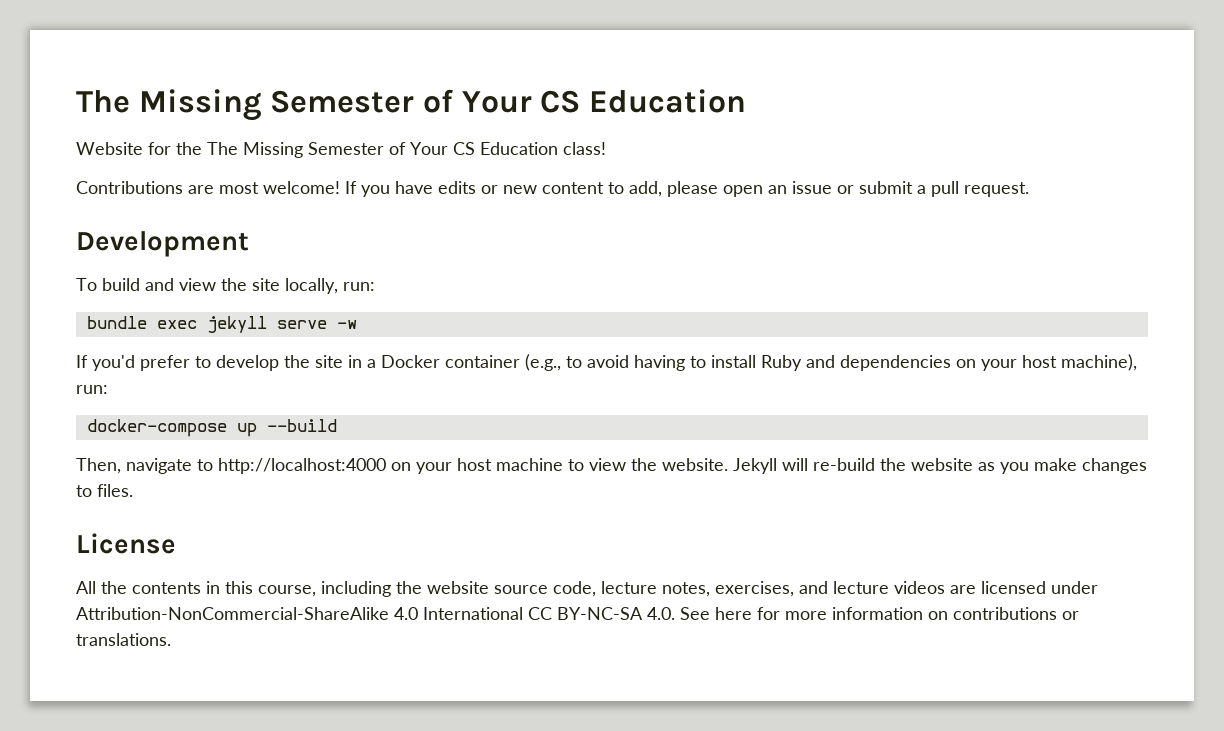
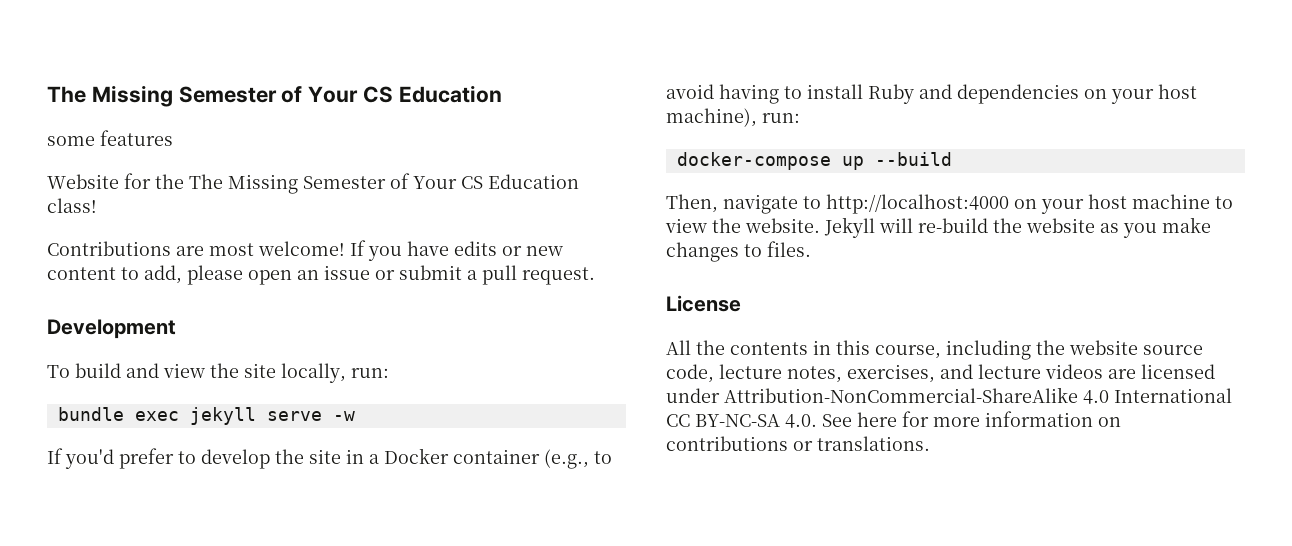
[76,89,746,121] The Missing Semester of Your CS Education -> [47,85,502,107] [47,130,173,146] The Missing Semester of Your CS Education // some features

